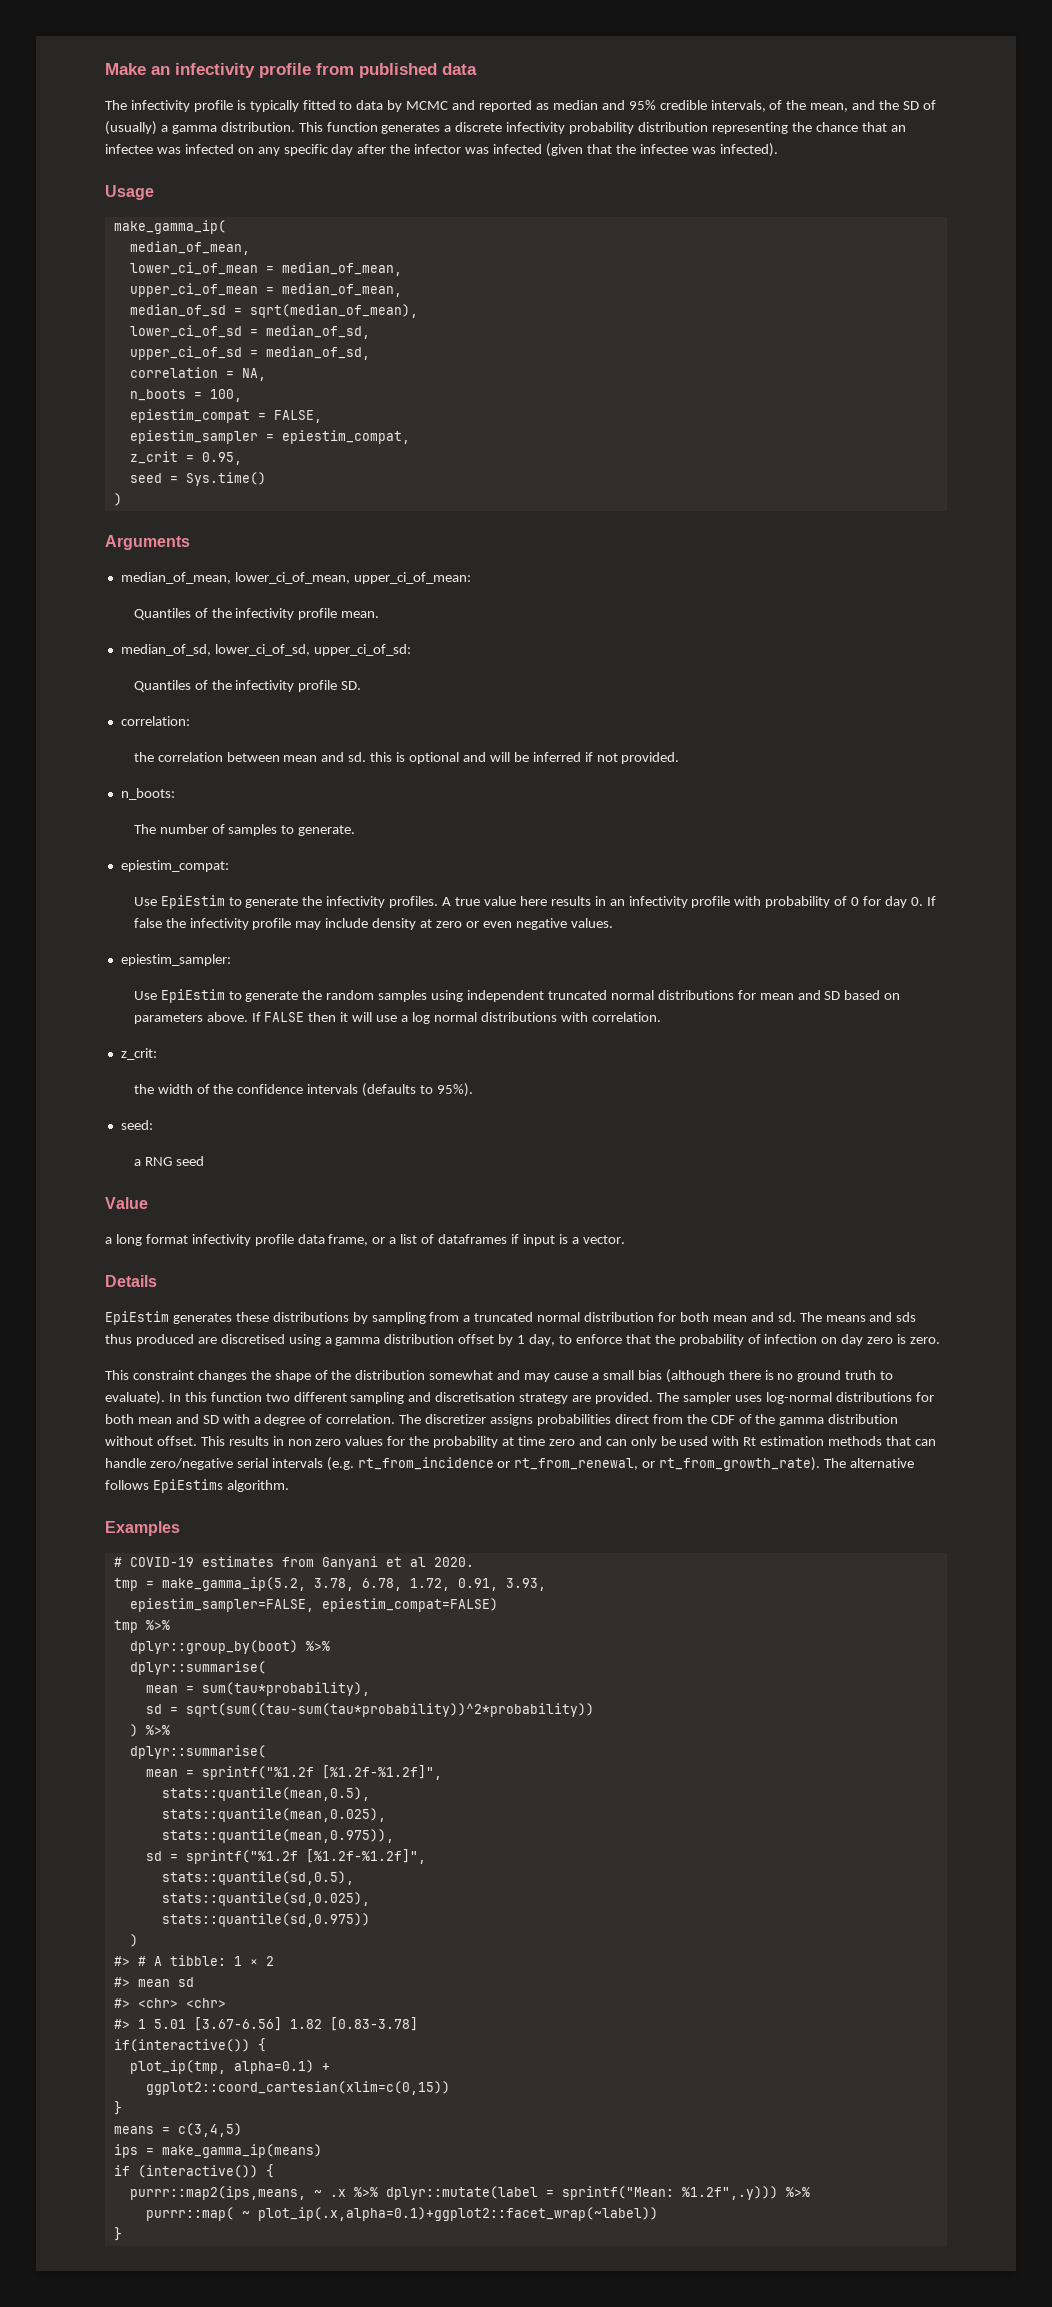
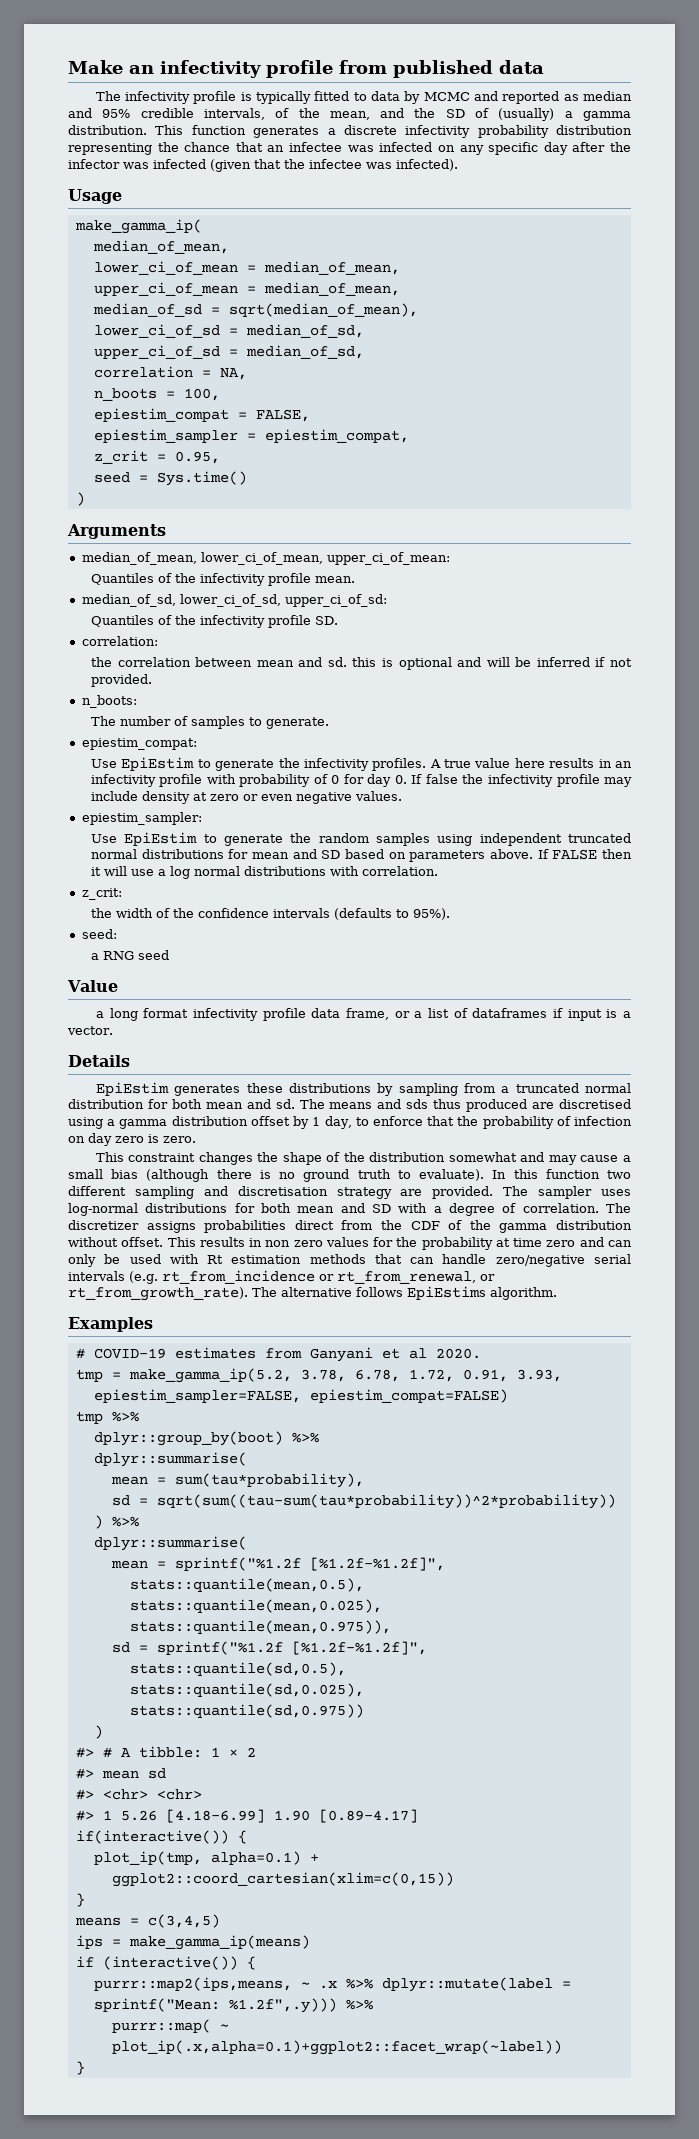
[153,2017,418,2031] 5.01 [3.67-6.56] 1.82 [0.83-3.78] -> [120,1809,418,1823] 5.26 [4.18-6.99] 1.90 [0.89-4.17]

